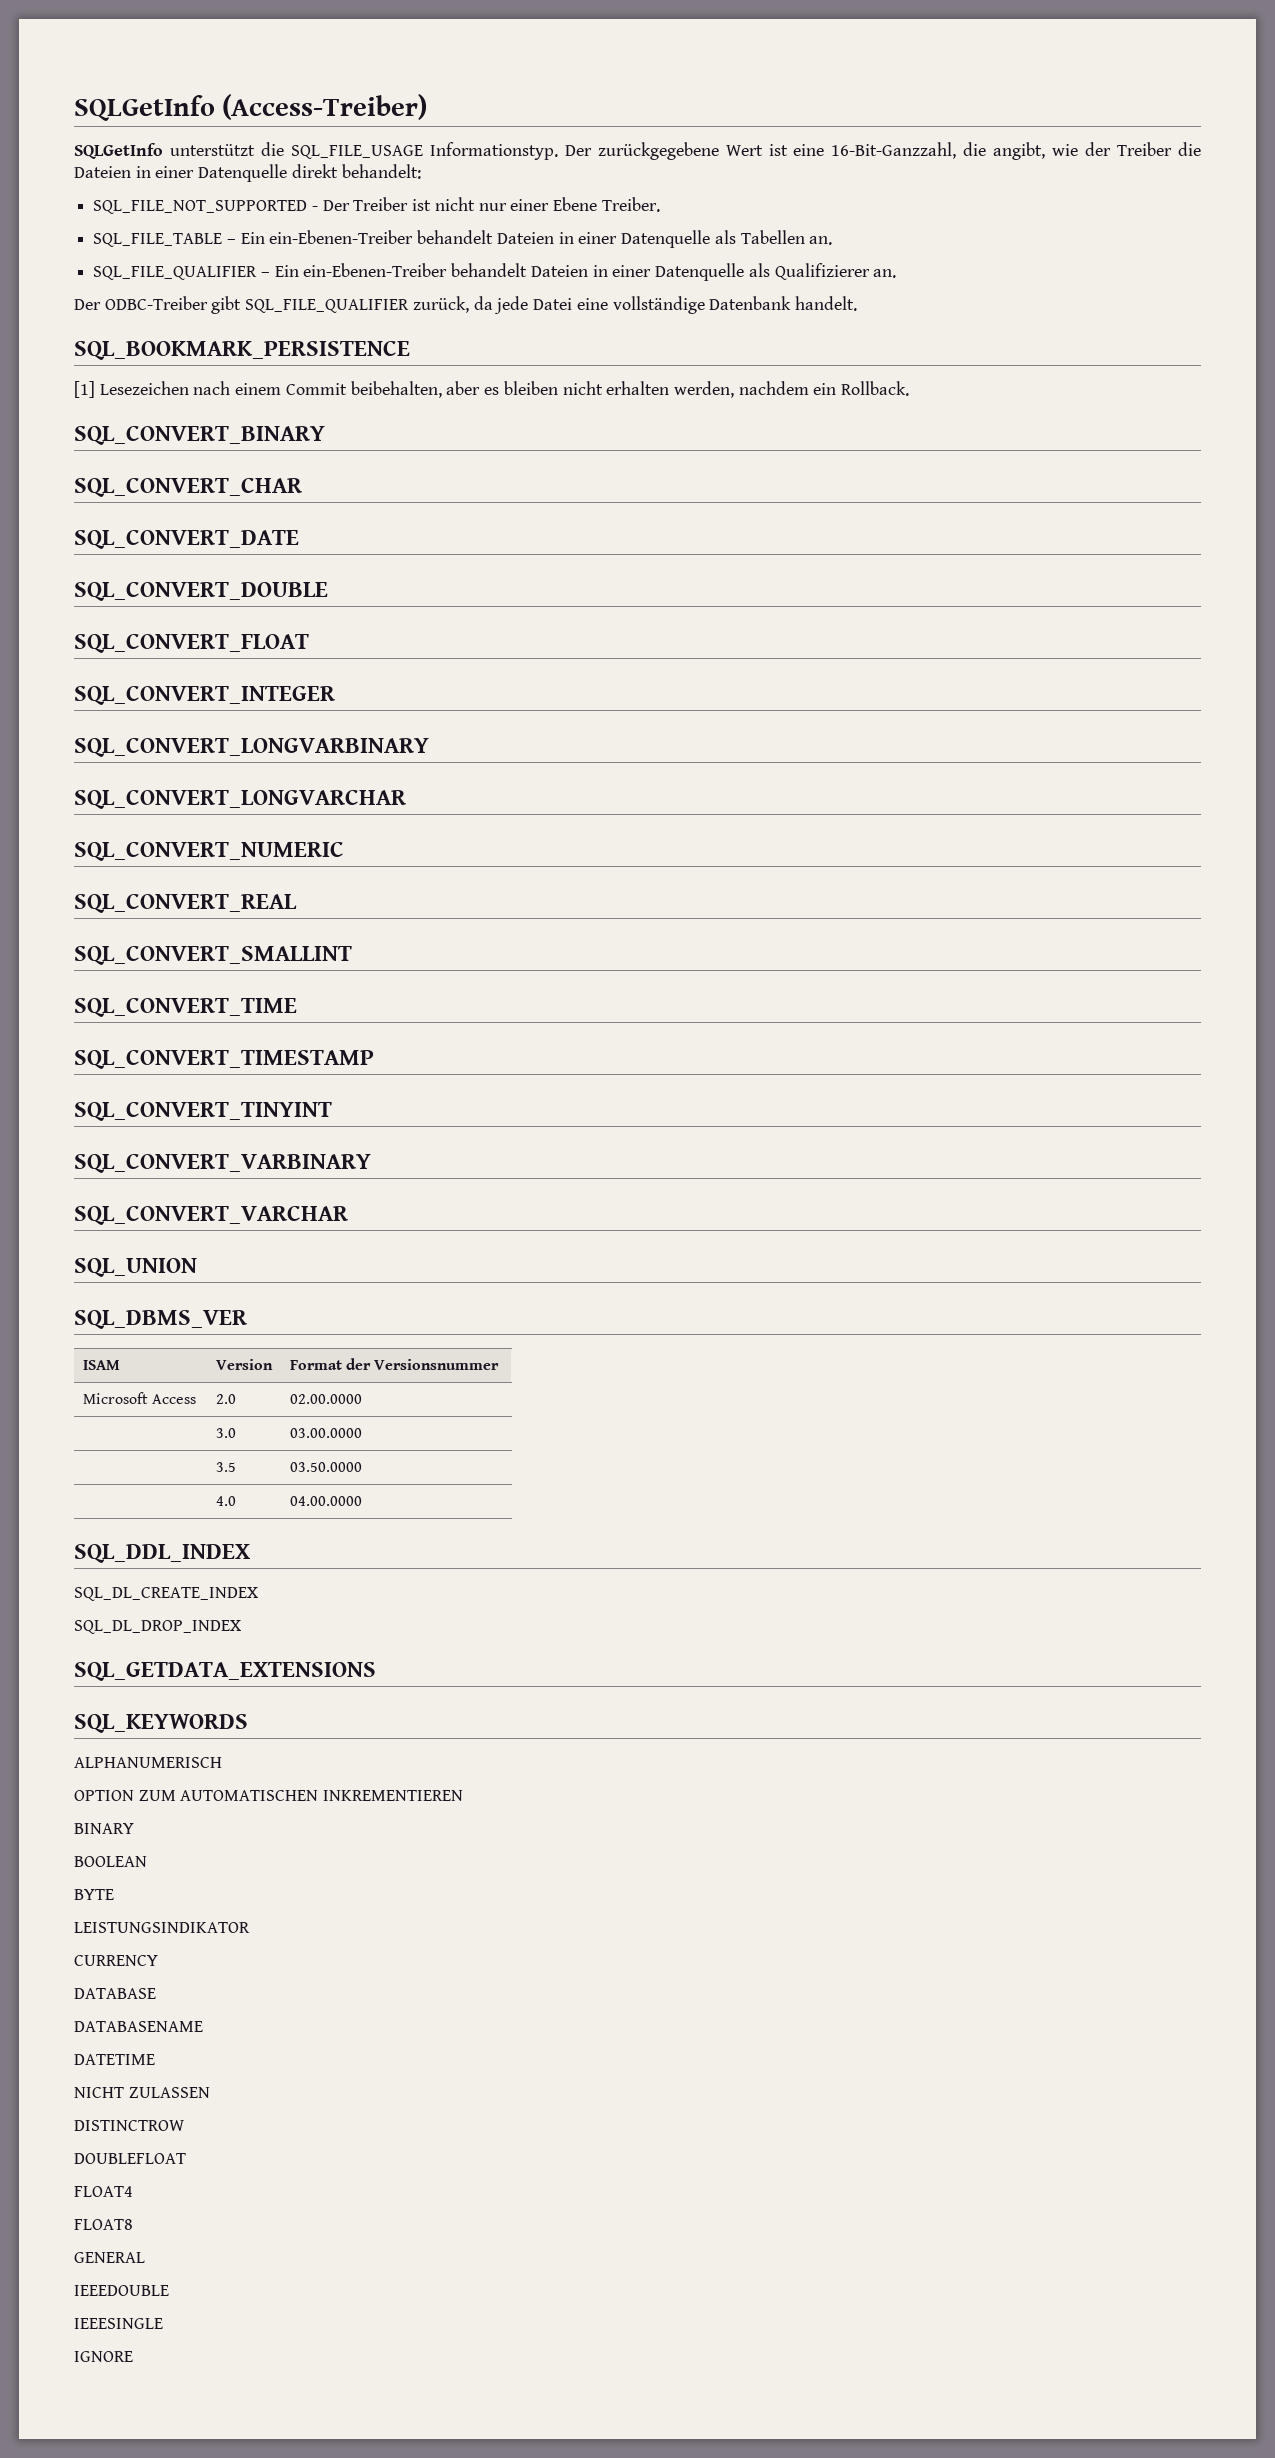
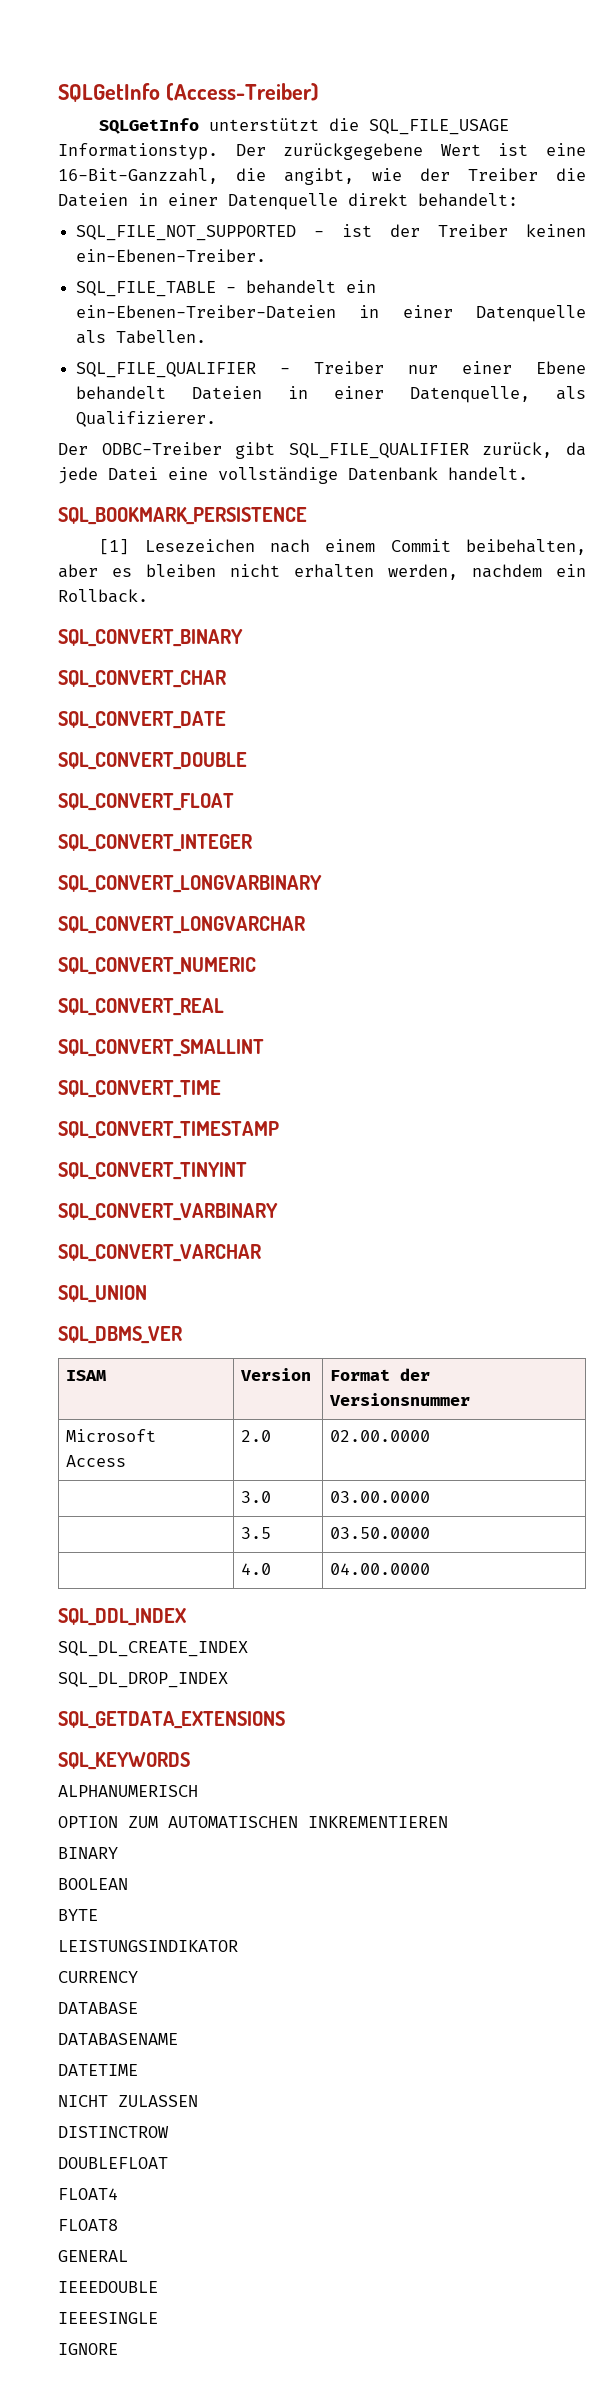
[322,197,660,212] [93,230,833,248] [93,263,897,281] Der Treiber ist nicht nur einer Ebene Treiber. // SQL_FILE_TABLE – Ein ein-Ebenen-Treiber behandelt Dateien in einer Datenquelle als Tabellen an. // SQL_FILE_QUALIFIER – Ein ein-Ebenen-Treiber behandelt Dateien in einer Datenquelle als Qualifizierer an. -> [342,224,587,237] [76,249,267,262] [76,280,377,297] [76,305,586,322] [76,330,207,344] [76,361,587,378] [76,386,586,403] [76,411,217,427] ist der Treiber keinen ein-Ebenen-Treiber. // SQL_FILE_TABLE - behandelt ein ein-Ebenen-Treiber-Dateien in einer Datenquelle als Tabellen. // SQL_FILE_QUALIFIER - Treiber nur einer Ebene behandelt Dateien in einer Datenquelle, als Qualifizierer.

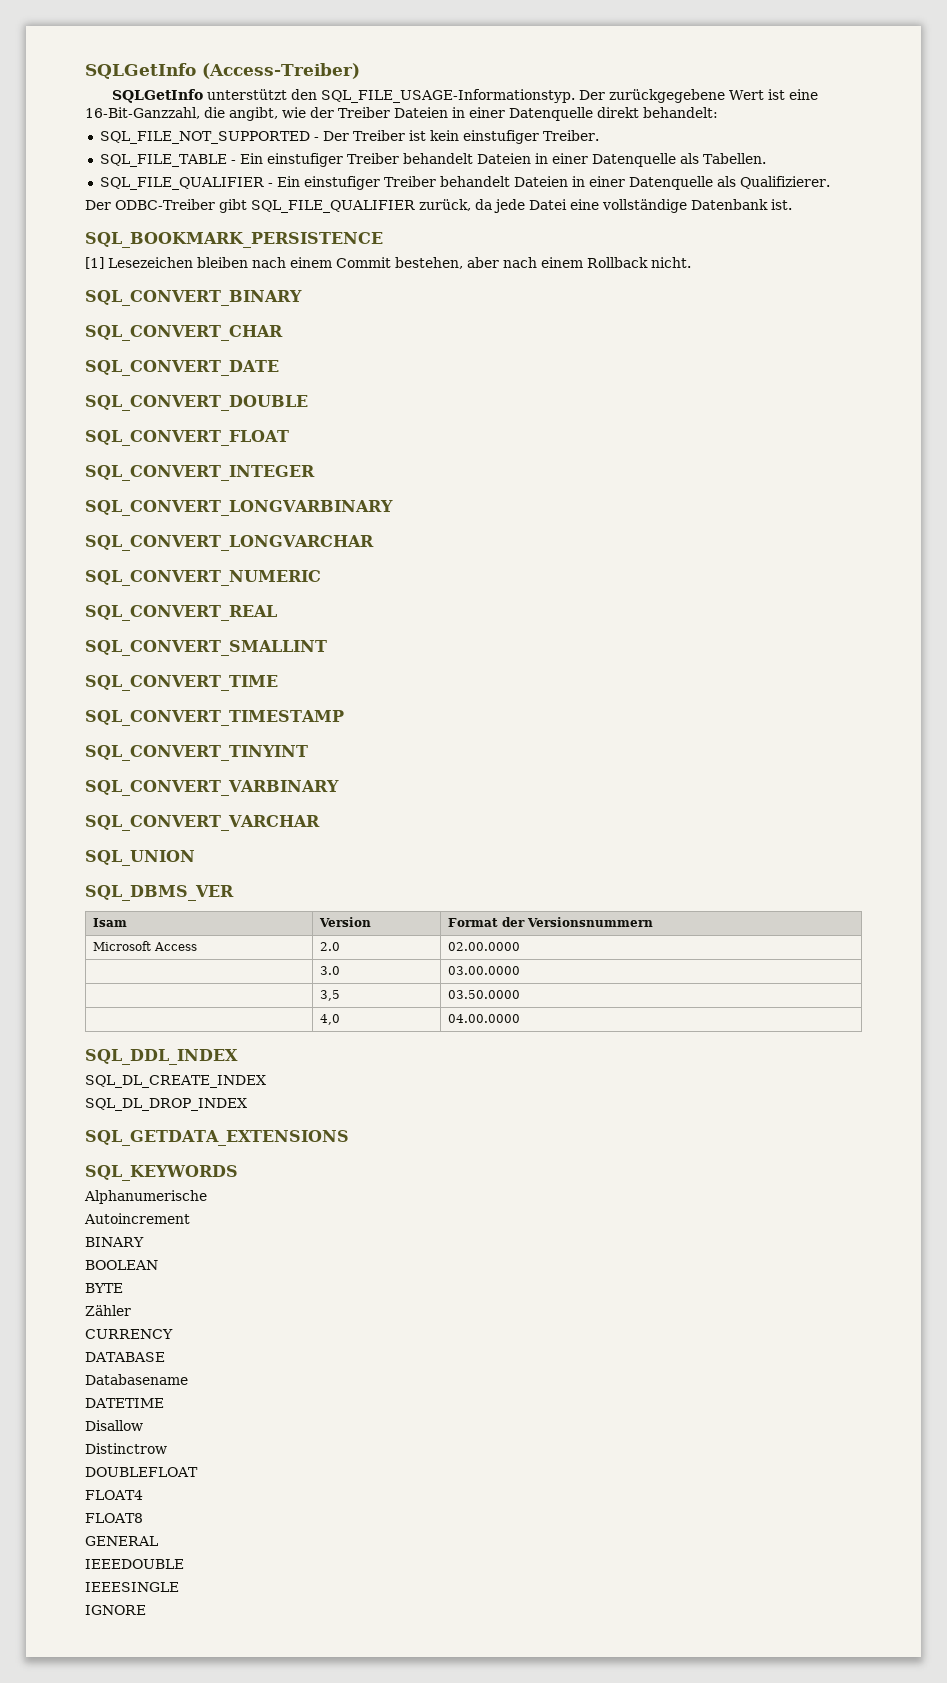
[329,118,510,135] [58,143,218,160] die SQL_FILE_USAGE Informationstyp. -> [290,89,575,103] den SQL_FILE_USAGE-Informationstyp.
[556,168,586,181] die -> (390, 112) none
[342,224,587,237] [76,249,267,262] [76,280,377,297] [76,305,337,319] ist der Treiber keinen ein-Ebenen-Treiber. // SQL_FILE_TABLE - behandelt ein ein-Ebenen-Treiber-Dateien -> [322,130,599,144] [99,153,531,167] Der Treiber ist kein einstufiger Treiber. // SQL_FILE_TABLE - Ein einstufiger Treiber behandelt Dateien
[314,361,587,374] [76,386,531,403] Treiber nur einer Ebene behandelt Dateien in einer Datenquelle, -> [276,176,713,190] Ein einstufiger Treiber behandelt Dateien in einer Datenquelle
[448,467,528,481] handelt. -> [771,199,792,210] ist.
(255, 545) none -> [197,257,248,268] bleiben
[466,539,586,555] [58,564,586,580] [58,589,148,603] beibehalten, aber es bleiben nicht erhalten werden, nachdem ein Rollback. -> [395,257,691,269] bestehen, aber nach einem Rollback nicht.
[66,1370,107,1381] ISAM -> [92,918,127,927] Isam
[329,1393,471,1406] Versionsnummer -> [526,917,654,927] Versionsnummern
[241,1527,272,1539] 3.5 -> [319,990,340,1001] 3,5
[241,1563,272,1575] 4.0 -> [319,1014,340,1025] 4,0
[58,1785,198,1797] [58,1816,448,1828] ALPHANUMERISCH // OPTION ZUM AUTOMATISCHEN INKREMENTIEREN -> [84,1190,207,1204] [84,1213,190,1224] Alphanumerische // Autoincrement
[58,1940,238,1952] LEISTUNGSINDIKATOR -> [85,1305,131,1316] Zähler
[58,2033,178,2045] DATABASENAME -> [85,1374,188,1385] Databasename
[58,2095,198,2107] [58,2126,169,2138] NICHT ZULASSEN // DISTINCTROW -> [85,1420,143,1431] [85,1443,167,1454] Disallow // Distinctrow

